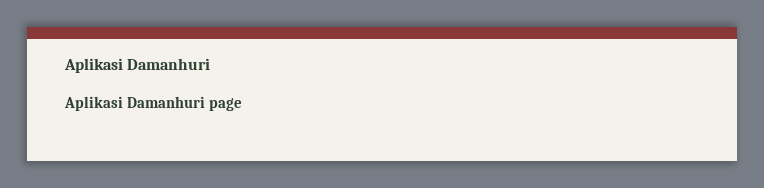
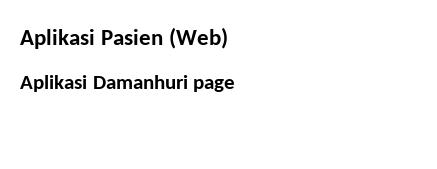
[64,58,211,73] Aplikasi Damanhuri -> [20,27,229,49] Aplikasi Pasien (Web)

